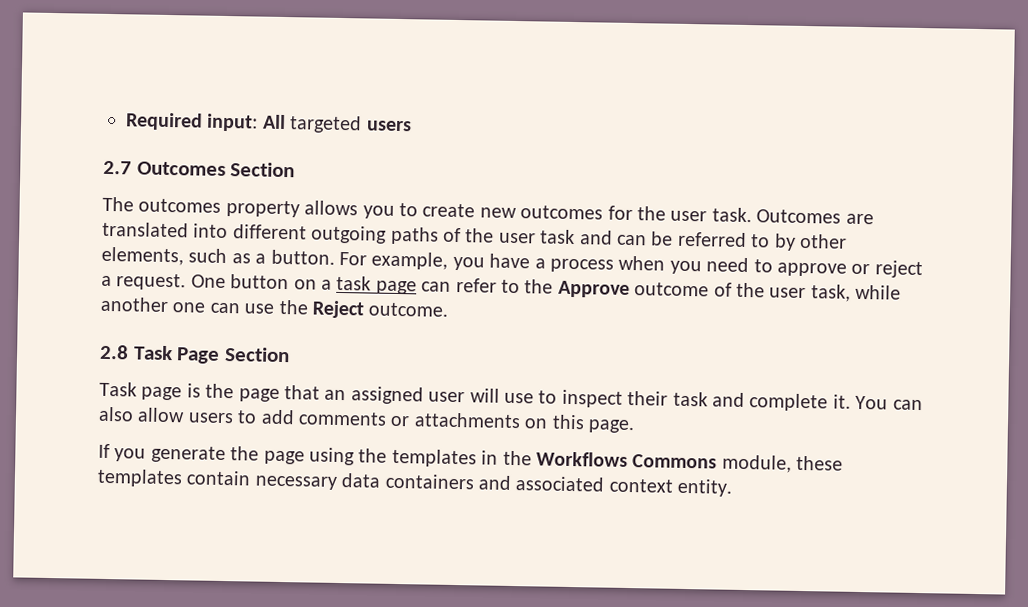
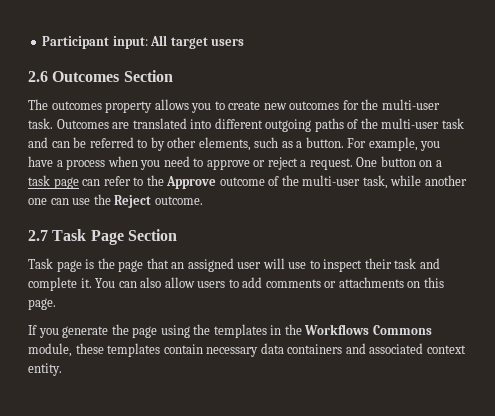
[125,112,203,131] Required -> [42,36,110,49] Participant
[289,115,363,134] targeted -> [170,37,208,49] target
[103,160,132,175] 2.7 -> [28,71,48,82] 2.6
[670,210,708,222] user -> [381,99,440,110] multi-user
[498,232,536,244] user -> [381,118,440,129] multi-user
[769,287,807,299] user -> [302,175,361,186] multi-user
[99,344,129,360] 2.8 -> [28,230,48,241] 2.7

